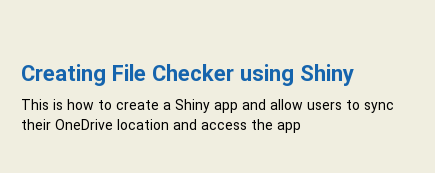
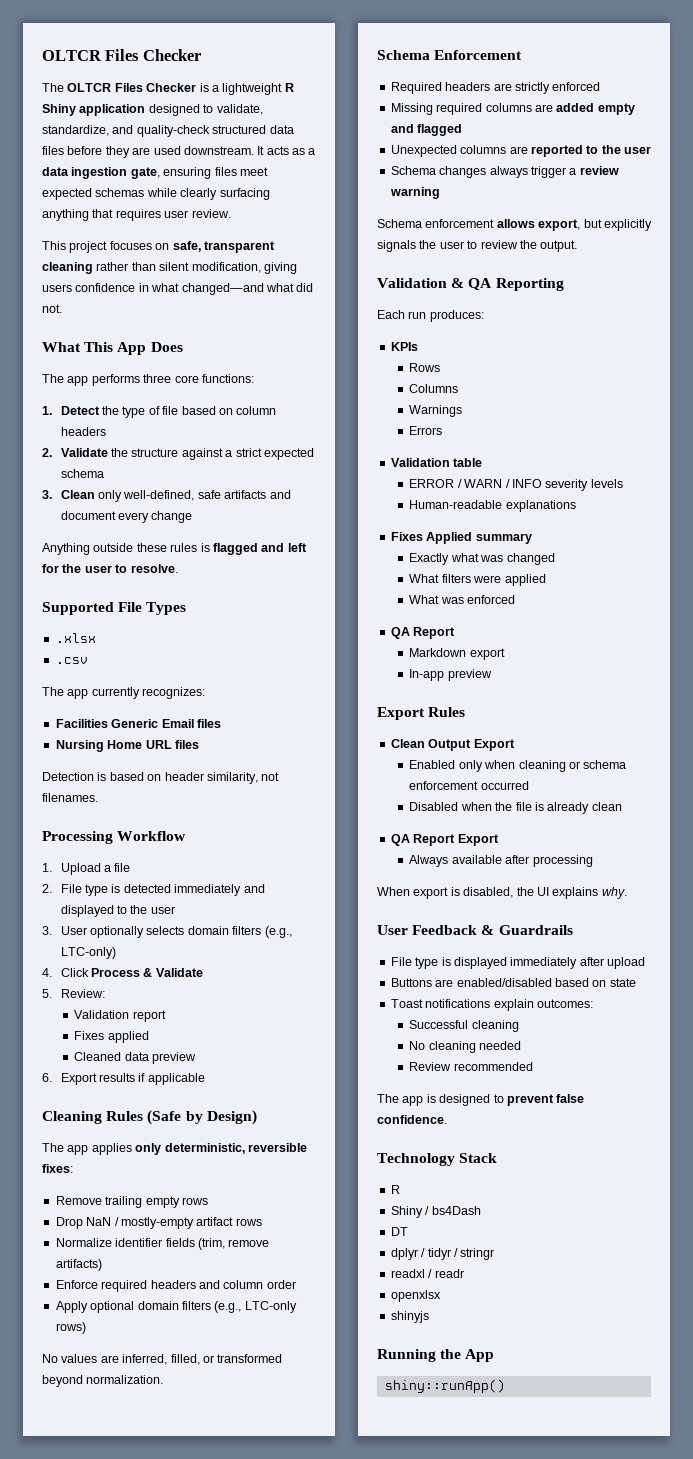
[21,64,354,86] [21,99,394,113] [21,119,301,133] Creating File Checker using Shiny // This is how to create a Shiny app and allow users to sync their OneDrive location and access the app -> [42,49,201,61] [42,83,294,95] [42,104,263,116] [42,125,294,137] [42,146,316,158] [42,167,268,179] [42,188,270,200] [42,209,231,221] [42,241,275,253] [42,262,297,274] [42,283,314,295] [42,304,62,313] [42,342,183,355] [42,374,254,386] [42,406,277,418] [60,427,106,436] [42,448,314,460] [60,469,104,478] [42,490,291,502] [60,511,193,523] [42,543,307,555] [42,564,178,573] [42,602,187,615] [55,633,96,643] [55,657,88,664] [42,687,206,699] [55,719,221,728] [55,740,199,752] [42,772,280,784] [42,793,98,802] [42,831,187,844] [42,863,131,875] [42,884,265,896] [60,905,175,917] [42,926,292,938] [60,947,116,959] [42,968,203,977] [42,989,105,998] [74,1010,166,1022] [74,1031,149,1043] [74,1052,197,1064] [42,1073,205,1085] [42,1110,257,1125] [42,1143,307,1155] [42,1164,73,1173] [55,1196,208,1208] [55,1217,262,1229] [55,1238,270,1250] [55,1259,102,1271] [55,1280,296,1292] [55,1301,297,1313] [55,1322,86,1334] [42,1354,283,1365] [42,1375,164,1387] [377,50,523,60] [390,82,601,94] [390,103,635,115] [390,124,463,136] [390,145,651,157] [390,166,619,178] [389,187,440,199] [377,219,652,231] [377,240,578,252] [377,278,564,291] [377,310,484,322] [390,342,418,351] [409,363,441,372] [409,384,459,393] [409,405,463,417] [409,426,443,435] [390,458,483,467] [409,479,623,491] [409,500,576,512] [390,532,532,544] [409,553,555,565] [409,574,546,586] [409,595,516,604] [390,627,456,639] [409,648,505,660] [409,669,492,681] [377,707,466,720] [390,739,515,751] [409,760,627,772] [409,781,529,790] [409,802,622,814] [390,834,499,846] [409,855,593,867] [377,887,627,899] [377,925,573,935] [390,957,645,969] [390,978,636,987] [390,999,593,1011] [409,1020,519,1032] [409,1041,522,1053] [409,1062,533,1071] [377,1094,585,1106] [377,1115,447,1124] [377,1153,498,1166] [390,1185,400,1194] [390,1206,481,1218] [390,1227,408,1236] [390,1248,495,1260] [390,1269,464,1278] [390,1290,441,1302] [390,1311,429,1323] [377,1349,495,1362] [384,1379,505,1393] OLTCR Files Checker // The OLTCR Files Checker is a lightweight R Shiny application designed to validate, standardize, and quality-check structured data files before they are used downstream. It acts as a data ingestion gate, ensuring files meet expected schemas while clearly surfacing anything that requires user review. // This project focuses on safe, transparent cleaning rather than silent modification, giving users confidence in what changed—and what did not. // What This App Does // The app performs three core functions: // 1. Detect the type of file based on column headers // 2. Validate the structure against a strict expected schema // 3. Clean only well-defined, safe artifacts and document every change // Anything outside these rules is flagged and left for the user to resolve. // Supported File Types // .xlsx // .csv // The app currently recognizes: // Facilities Generic Email files // Nursing Home URL files // Detection is based on header similarity, not filenames. // Processing Workflow // 1. Upload a file // 2. File type is detected immediately and displayed to the user // 3. User optionally selects domain filters (e.g., LTC-only) // 4. Click Process & Validate // 5. Review: // Validation report // Fixes applied // Cleaned data preview // 6. Export results if applicable // Cleaning Rules (Safe by Design) // The app applies only deterministic, reversible fixes: // Remove trailing empty rows // Drop NaN / mostly-empty artifact rows // Normalize identifier fields (trim, remove artifacts) // Enforce required headers and column order // Apply optional domain filters (e.g., LTC-only rows) // No values are inferred, filled, or transformed beyond normalization. // Schema Enforcement // Required headers are strictly enforced // Missing required columns are added empty and flagged // Unexpected columns are reported to the user // Schema changes always trigger a review warning // Schema enforcement allows export, but explicitly signals the user to review the output. // Validation & QA Reporting // Each run produces: // KPIs // Rows // Columns // Warnings // Errors // Validation table // ERROR / WARN / INFO severity levels // Human-readable explanations // Fixes Applied summary // Exactly what was changed // What filters were applied // What was enforced // QA Report // Markdown export // In-app preview // Export Rules // Clean Output Export // Enabled only when cleaning or schema enforcement occurred // Disabled when the file is already clean // QA Report Export // Always available after processing // When export is disabled, the UI explains why. // User Feedback & Guardrails // File type is displayed immediately after upload // Buttons are enabled/disabled based on state // Toast notifications explain outcomes: // Successful cleaning // No cleaning needed // Review recommended // The app is designed to prevent false confidence. // Technology Stack // R // Shiny / bs4Dash // DT // dplyr / tidyr / stringr // readxl / readr // openxlsx // shinyjs // Running the App // shiny::runApp()

